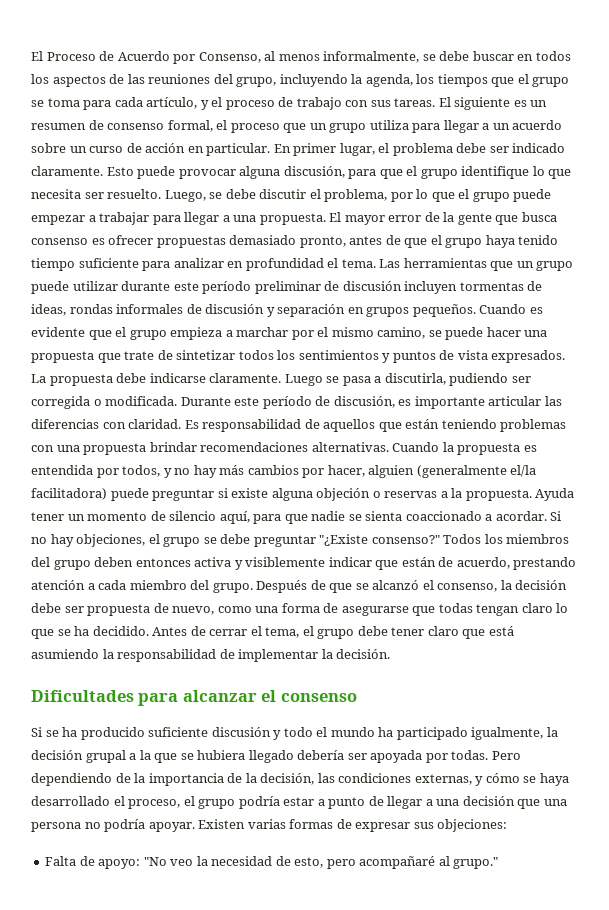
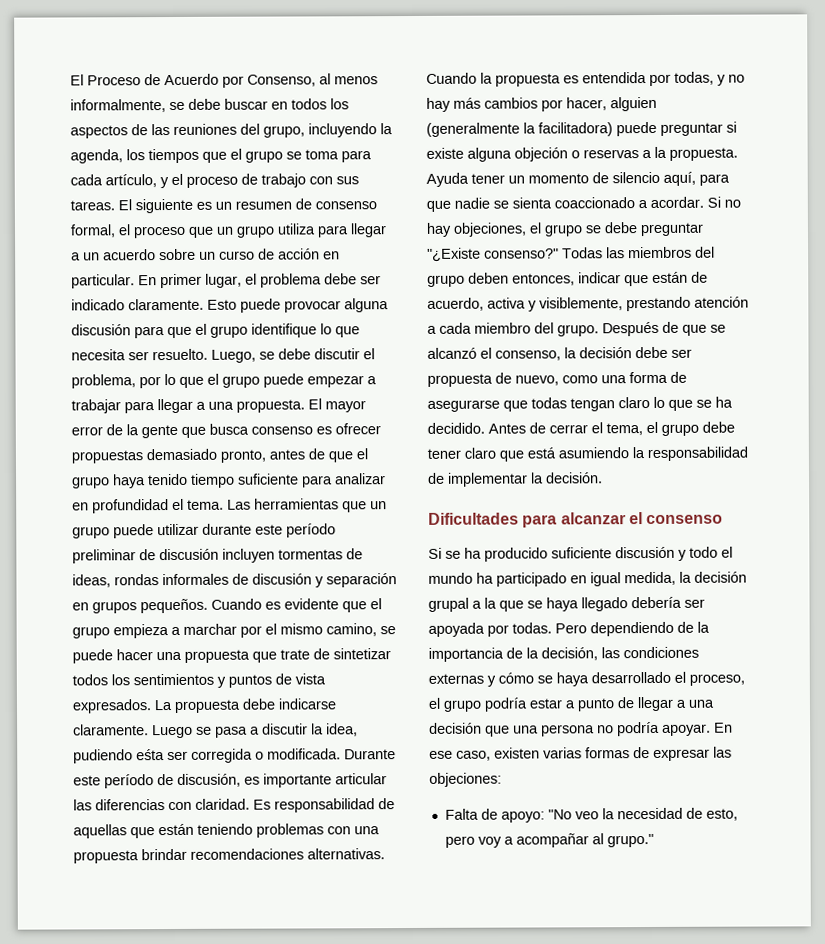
[283,166,345,178] discusión, -> [71,324,131,336] discusión
[384,373,509,386] discutirla, pudiendo -> [262,723,358,737] [73,749,165,764] discutir la idea, pudiendo eśta
[323,419,376,432] aquellos -> [73,824,127,839] aquellas
[122,465,161,477] todos, -> [674,71,714,85] todas,
[510,465,537,477] el/la -> [523,122,536,134] la
[443,534,503,544] Todos los -> [562,247,625,259] Todas las
[135,557,326,570] entonces activa y visiblemente -> [512,273,575,286] entonces,
(510, 563) none -> [487,297,623,312] activa y visiblemente,
[471,727,544,740] igualmente, -> [570,571,676,587] en igual medida,
[197,750,246,760] hubiera -> [546,597,579,612] haya
[414,774,472,785] externas, -> [428,673,484,684] externas
[198,819,246,829] Existen -> [714,722,733,733] [429,747,540,761] En ese caso, existen
[413,822,434,829] sus -> [713,746,732,758] las
[359,856,436,869] acompañaré -> [477,833,589,848] voy a acompañar

